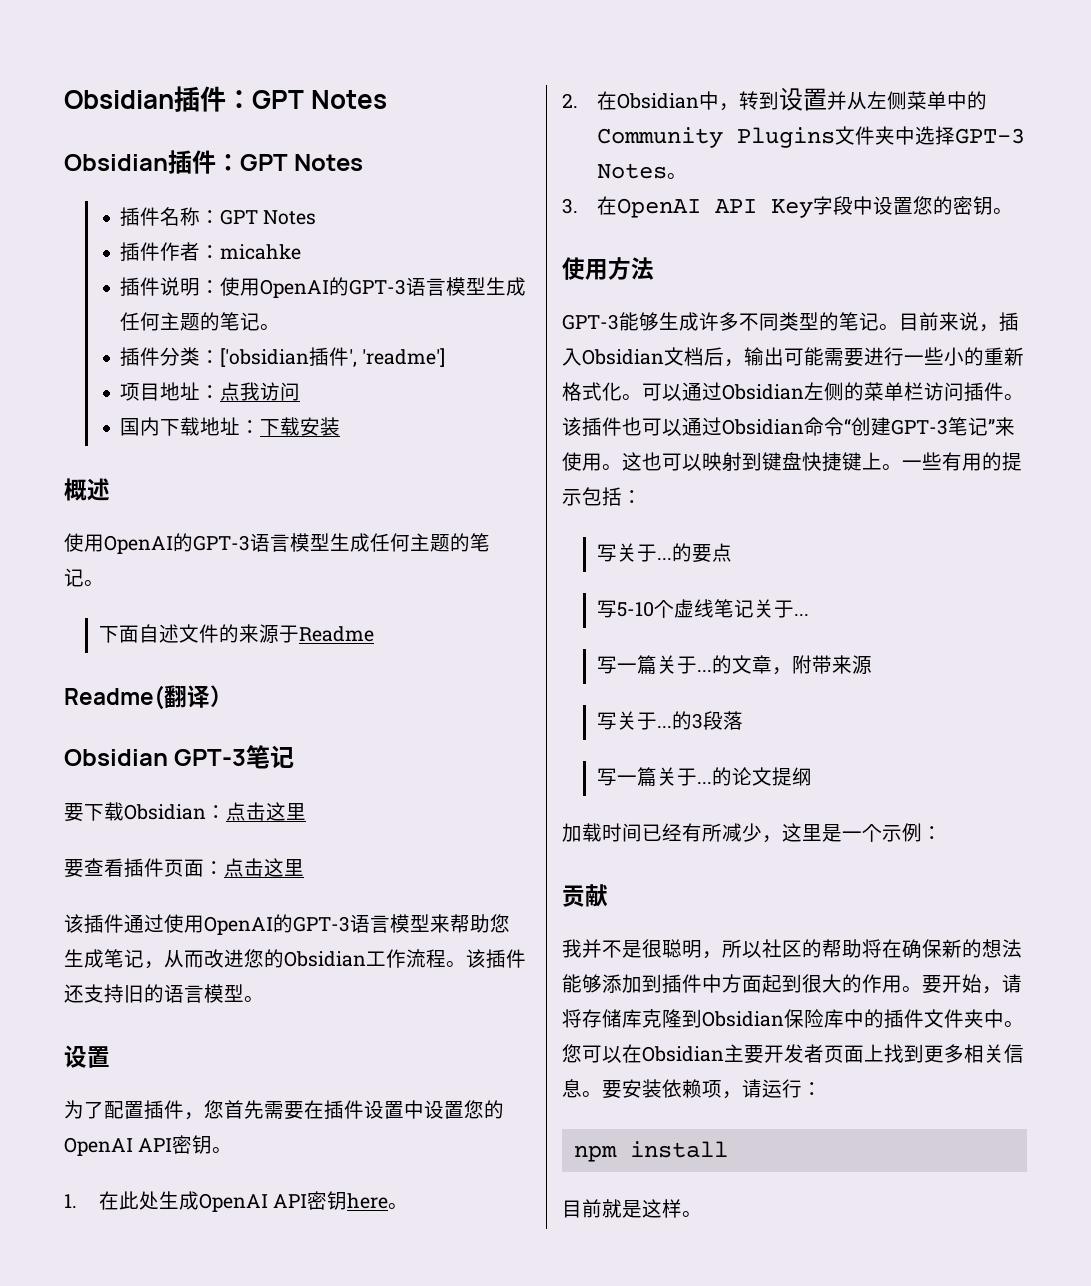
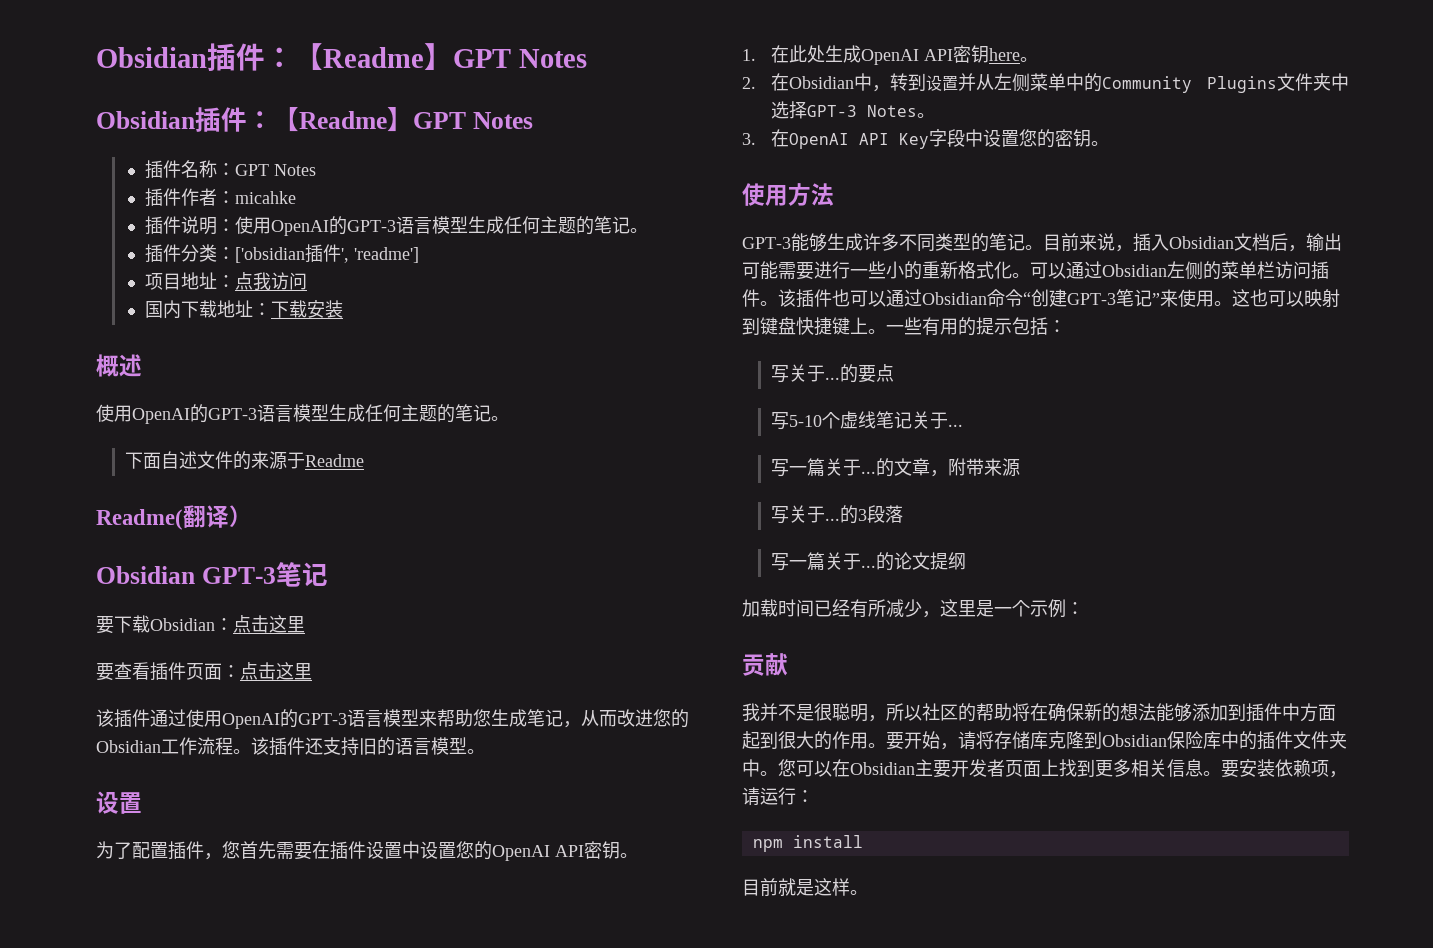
[64,86,252,112] Obsidian插件： -> [96,43,453,71] Obsidian插件：【Readme】
(240, 162) none -> [273,107,413,132] 【Readme】

